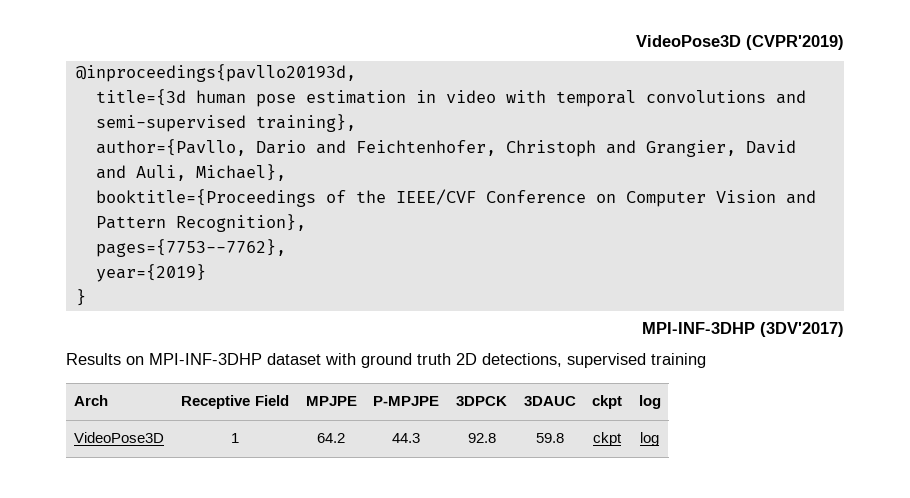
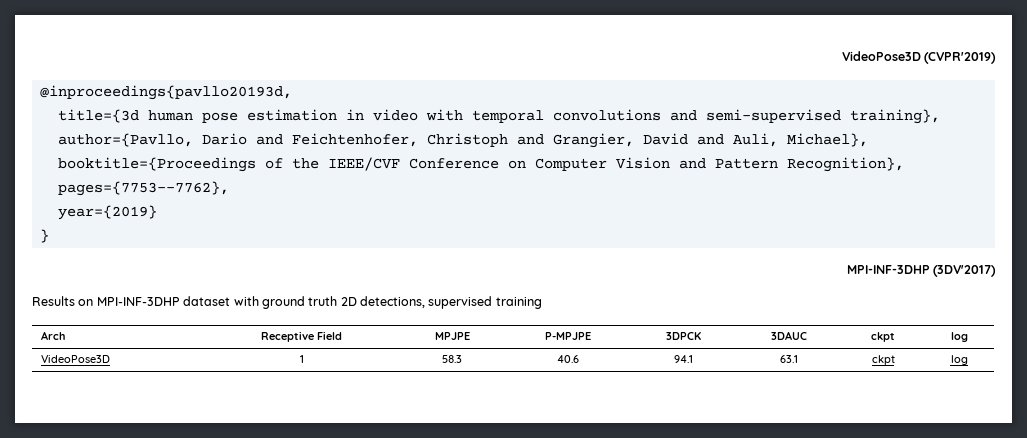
[317,433,345,443] [392,433,420,443] [467,433,496,443] [535,433,564,443] 64.2 | 44.3 | 92.8 | 59.8 -> [442,355,462,363] [556,355,579,363] [673,355,693,363] [779,355,798,363] 58.3 | 40.6 | 94.1 | 63.1

